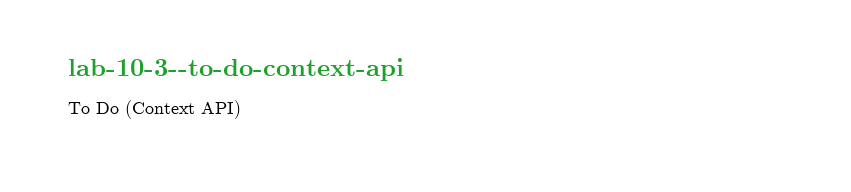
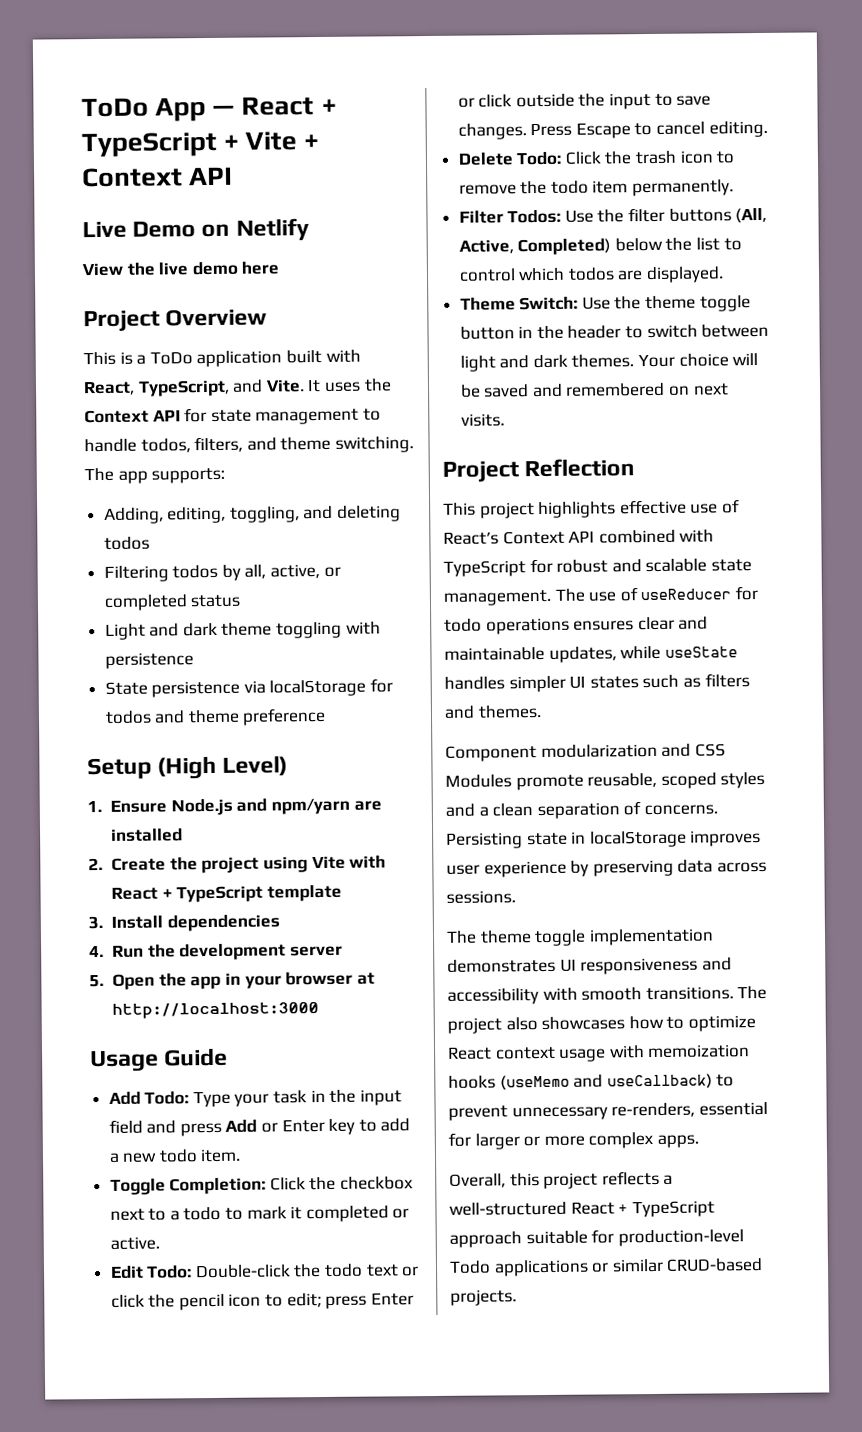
[68,58,404,81] [68,100,241,119] lab-10-3--to-do-context-api // To Do (Context API) -> [81,96,337,122] [81,131,320,158] [82,166,234,188] [82,218,310,241] [82,261,280,277] [83,308,268,333] [83,349,361,368] [83,378,392,397] [84,408,381,425] [84,436,414,453] [84,467,226,484] [103,505,402,524] [103,536,150,550] [103,563,341,582] [103,594,242,611] [104,621,381,640] [104,652,194,669] [104,678,394,698] [104,707,327,726] [87,755,289,780] [87,797,382,816] [111,828,184,842] [88,855,387,874] [111,884,343,903] [88,914,280,932] [89,943,344,961] [89,971,375,990] [112,1001,320,1019] [90,1047,229,1073] [108,1089,402,1108] [108,1118,411,1137] [108,1148,242,1163] [109,1176,414,1195] [109,1205,410,1223] [109,1236,160,1250] [109,1263,420,1279] [110,1292,414,1311] [457,92,712,110] [457,120,768,140] [457,150,735,166] [458,179,735,197] [458,207,768,224] [458,237,742,256] [458,266,725,284] [459,295,751,312] [459,323,770,340] [459,353,759,372] [459,382,729,398] [460,413,505,427] [442,458,636,483] [443,499,740,519] [443,529,715,545] [443,558,752,577] [443,586,758,606] [444,616,709,635] [444,645,738,663] [444,673,750,693] [444,705,542,719] [445,743,726,762] [445,771,766,791] [445,801,718,820] [446,830,762,849] [446,859,767,878] [446,890,516,904] [446,928,714,947] [447,957,732,975] [447,985,768,1005] [447,1015,756,1034] [448,1044,751,1062] [448,1073,735,1091] [448,1101,768,1121] [448,1131,699,1150] [449,1170,674,1190] [449,1200,715,1218] [449,1229,744,1248] [449,1258,764,1277] [450,1289,517,1306] ToDo App — React + TypeScript + Vite + Context API // Live Demo on Netlify // View the live demo here // Project Overview // This is a ToDo application built with React, TypeScript, and Vite. It uses the Context API for state management to handle todos, filters, and theme switching. The app supports: // Adding, editing, toggling, and deleting todos // Filtering todos by all, active, or completed status // Light and dark theme toggling with persistence // State persistence via localStorage for todos and theme preference // Setup (High Level) // 1. Ensure Node.js and npm/yarn are installed // 2. Create the project using Vite with React + TypeScript template // 3. Install dependencies // 4. Run the development server // 5. Open the app in your browser at http://localhost:3000 // Usage Guide // Add Todo: Type your task in the input field and press Add or Enter key to add a new todo item. // Toggle Completion: Click the checkbox next to a todo to mark it completed or active. // Edit Todo: Double-click the todo text or click the pencil icon to edit; press Enter or click outside the input to save changes. Press Escape to cancel editing. // Delete Todo: Click the trash icon to remove the todo item permanently. // Filter Todos: Use the filter buttons (All, Active, Completed) below the list to control which todos are displayed. // Theme Switch: Use the theme toggle button in the header to switch between light and dark themes. Your choice will be saved and remembered on next visits. // Project Reflection // This project highlights effective use of React’s Context API combined with TypeScript for robust and scalable state management. The use of useReducer for todo operations ensures clear and maintainable updates, while useState handles simpler UI states such as filters and themes. // Component modularization and CSS Modules promote reusable, scoped styles and a clean separation of concerns. Persisting state in localStorage improves user experience by preserving data across sessions. // The theme toggle implementation demonstrates UI responsiveness and accessibility with smooth transitions. The project also showcases how to optimize React context usage with memoization hooks (useMemo and useCallback) to prevent unnecessary re-renders, essential for larger or more complex apps. // Overall, this project reflects a well-structured React + TypeScript approach suitable for production-level Todo applications or similar CRUD-based projects.

